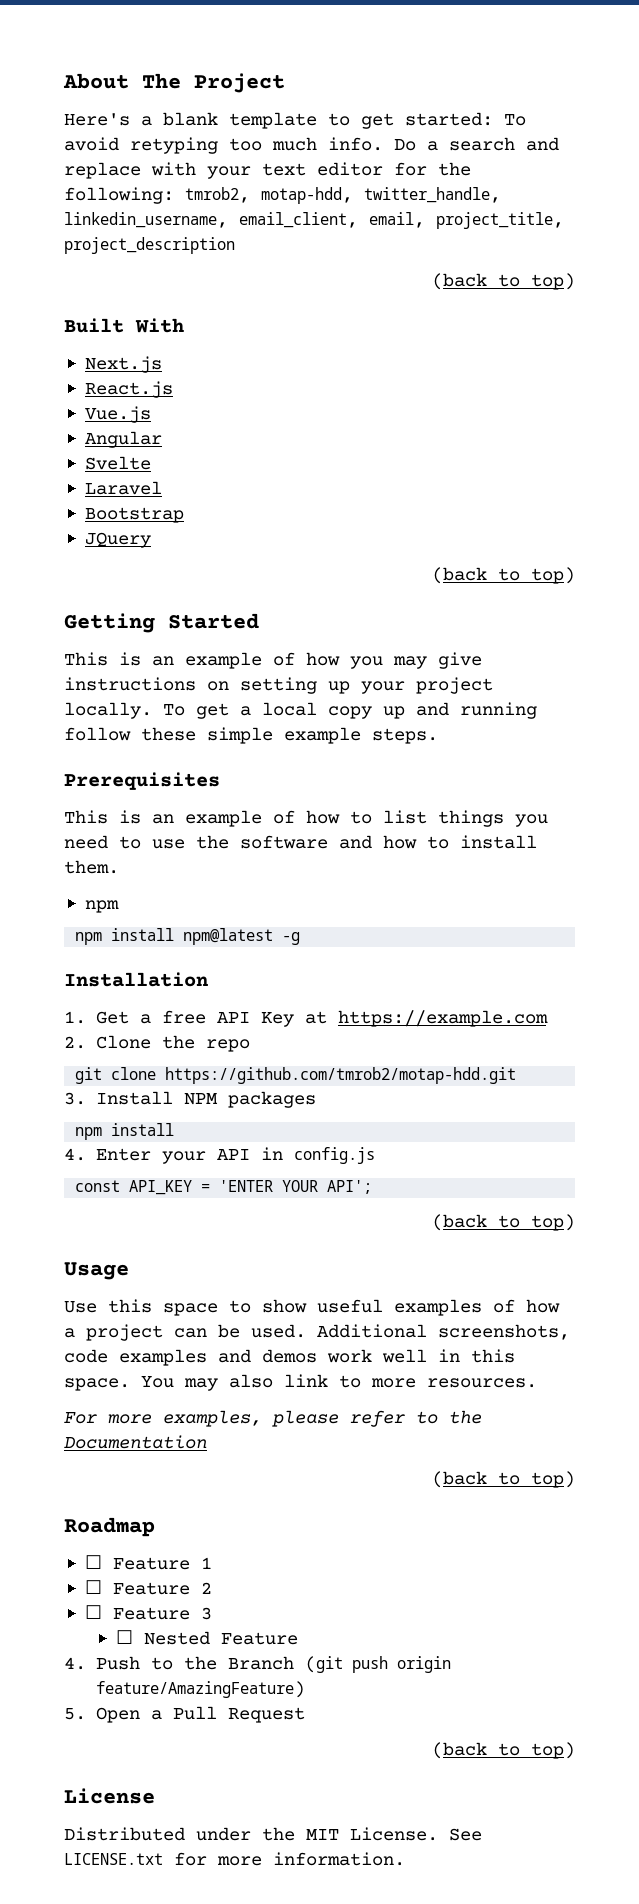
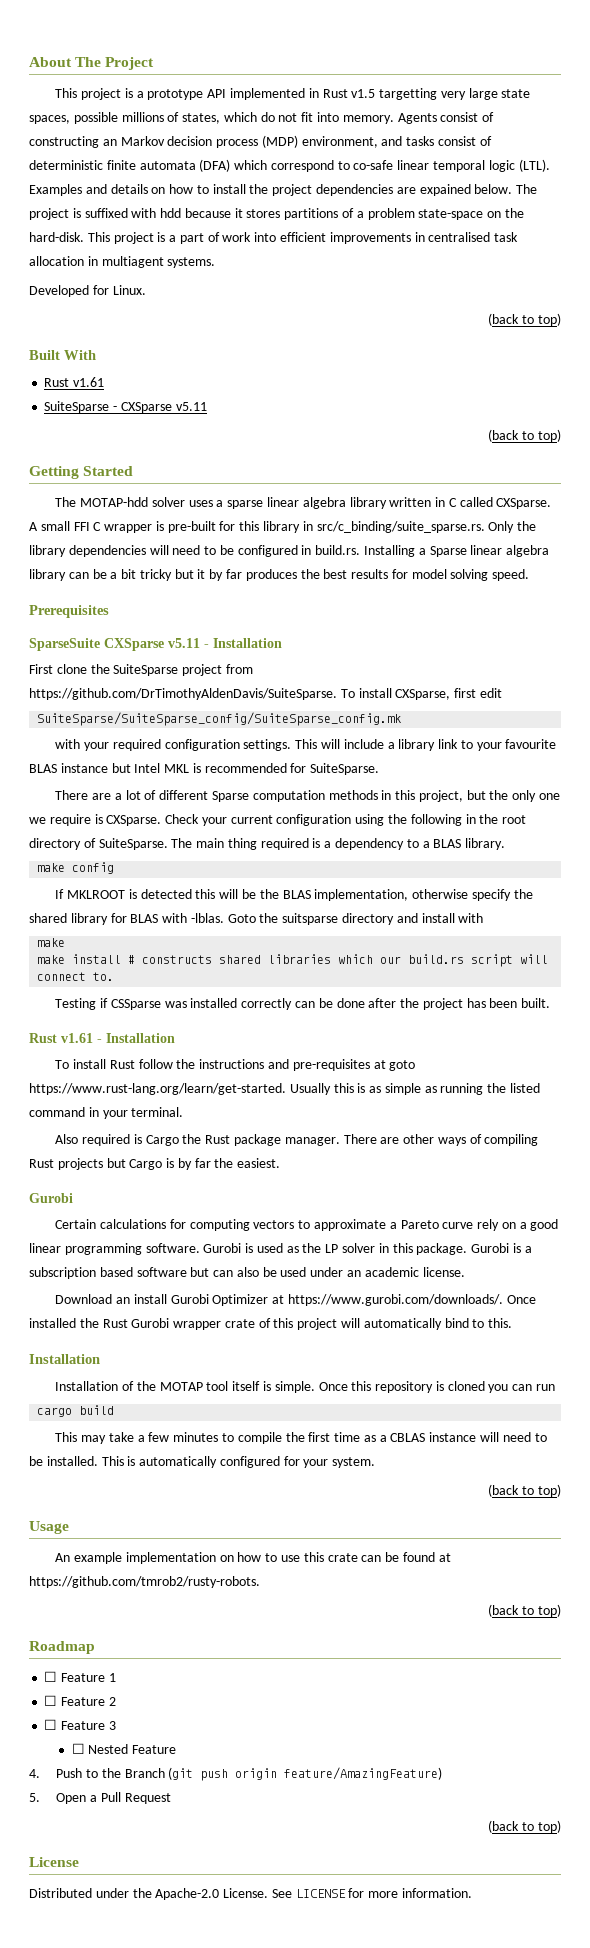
[64,112,526,129] [64,137,559,154] [64,162,471,179] [64,187,501,204] [64,212,564,229] [64,237,235,254] Here's a blank template to get started: To avoid retyping too much info. Do a search and replace with your text editor for the following: tmrob2, motap-hdd, twitter_handle, linkedin_username, email_client, email, project_title, project_description -> [55,88,531,100] [29,112,495,124] [29,135,492,148] [29,159,550,172] [29,184,538,196] [29,208,524,220] [29,232,519,244] [29,256,216,268] [29,285,146,297] This project is a prototype API implemented in Rust v1.5 targetting very large state spaces, possible millions of states, which do not fit into memory. Agents consist of constructing an Markov decision process (MDP) environment, and tasks consist of deterministic finite automata (DFA) which correspond to co-safe linear temporal logic (LTL). Examples and details on how to install the project dependencies are expained below. The project is suffixed with hdd because it stores partitions of a problem state-space on the hard-disk. This project is a part of work into efficient improvements in centralised task allocation in multiagent systems. // Developed for Linux.
[84,356,162,373] [84,381,173,398] [84,406,151,423] [84,431,162,448] [84,456,151,470] [84,481,162,495] [84,507,184,523] [84,532,151,548] Next.js // React.js // Vue.js // Angular // Svelte // Laravel // Bootstrap // JQuery -> [44,377,105,387] [44,401,207,413] Rust v1.61 // SuiteSparse - CXSparse v5.11
[64,652,482,669] [64,677,493,694] [64,702,537,719] [64,727,438,744] [64,772,220,790] [64,810,548,827] [64,835,537,849] [64,860,119,874] [84,900,119,913] [75,928,301,945] [64,972,208,987] [64,1010,548,1027] [64,1035,250,1052] [75,1067,517,1084] [64,1091,316,1108] [75,1123,175,1140] [64,1147,375,1164] [75,1180,373,1195] [432,1214,575,1231] [64,1262,129,1280] [64,1299,560,1316] [64,1324,570,1341] [64,1349,515,1366] [64,1374,537,1391] [64,1410,482,1427] [64,1435,207,1449] This is an example of how you may give instructions on setting up your project locally. To get a local copy up and running follow these simple example steps. // Prerequisites // This is an example of how to list things you need to use the software and how to install them. // npm // npm install npm@latest -g // Installation // 1. Get a free API Key at https://example.com // 2. Clone the repo // git clone https://github.com/tmrob2/motap-hdd.git // 3. Install NPM packages // npm install // 4. Enter your API in config.js // const API_KEY = 'ENTER YOUR API'; // (back to top) // Usage // Use this space to show useful examples of how a project can be used. Additional screenshots, code examples and demos work well in this space. You may also link to more resources. // For more examples, please refer to the Documentation -> [55,497,552,509] [29,521,537,533] [29,545,550,557] [29,569,530,581] [29,605,109,618] [29,638,282,651] [29,664,253,676] [29,688,502,700] [37,712,402,726] [55,739,557,751] [29,763,380,775] [55,790,560,802] [29,814,527,826] [29,838,506,850] [37,862,115,874] [55,889,533,901] [29,913,484,925] [37,938,66,947] [37,954,549,967] [37,972,115,981] [55,998,551,1010] [29,1033,175,1043] [55,1059,416,1071] [29,1083,541,1095] [29,1107,184,1119] [55,1134,539,1146] [29,1158,281,1170] [29,1193,73,1203] [55,1219,559,1231] [29,1243,532,1255] [29,1267,465,1279] [55,1294,536,1306] [29,1318,513,1330] [29,1354,100,1364] [55,1381,555,1393] [37,1405,115,1417] [55,1432,547,1444] [29,1456,376,1468] [488,1484,561,1497] [29,1521,69,1534] [55,1552,451,1564] [29,1576,260,1588] The MOTAP-hdd solver uses a sparse linear algebra library written in C called CXSparse. A small FFI C wrapper is pre-built for this library in src/c_binding/suite_sparse.rs. Only the library dependencies will need to be configured in build.rs. Installing a Sparse linear algebra library can be a bit tricky but it by far produces the best results for model solving speed. // Prerequisites // SparseSuite CXSparse v5.11 - Installation // First clone the SuiteSparse project from https://github.com/DrTimothyAldenDavis/SuiteSparse. To install CXSparse, first edit // SuiteSparse/SuiteSparse_config/SuiteSparse_config.mk // with your required configuration settings. This will include a library link to your favourite BLAS instance but Intel MKL is recommended for SuiteSparse. // There are a lot of different Sparse computation methods in this project, but the only one we require is CXSparse. Check your current configuration using the following in the root directory of SuiteSparse. The main thing required is a dependency to a BLAS library. // make config // If MKLROOT is detected this will be the BLAS implementation, otherwise specify the shared library for BLAS with -lblas. Goto the suitsparse directory and install with // make // make install # constructs shared libraries which our build.rs script will connect to. // Testing if CSSparse was installed correctly can be done after the project has been built. // Rust v1.61 - Installation // To install Rust follow the instructions and pre-requisites at goto https://www.rust-lang.org/learn/get-started. Usually this is as simple as running the listed command in your terminal. // Also required is Cargo the Rust package manager. There are other ways of compiling Rust projects but Cargo is by far the easiest. // Gurobi // Certain calculations for computing vectors to approximate a Pareto curve rely on a good linear programming software. Gurobi is used as the LP solver in this package. Gurobi is a subscription based software but can also be used under an academic license. // Download an install Gurobi Optimizer at https://www.gurobi.com/downloads/. Once installed the Rust Gurobi wrapper crate of this project will automatically bind to this. // Installation // Installation of the MOTAP tool itself is simple. Once this repository is cloned you can run // cargo build // This may take a few minutes to compile the first time as a CBLAS instance will need to be installed. This is automatically configured for your system. // (back to top) // Usage // An example implementation on how to use this crate can be found at https://github.com/tmrob2/rusty-robots.
[306,1829,339,1840] MIT -> [155,1888,220,1900] Apache-2.0
[64,1853,163,1865] LICENSE.txt -> [295,1889,346,1898] LICENSE

